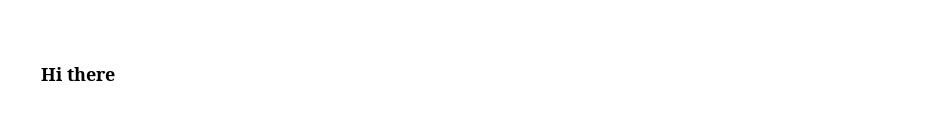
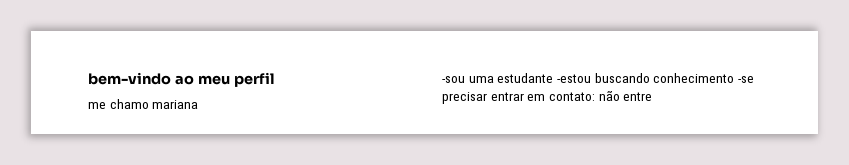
[41,67,115,81] Hi there -> [88,72,275,87] [88,99,199,109] [442,73,754,83] [442,90,653,104] bem-vindo ao meu perfil // me chamo mariana // -sou uma estudante -estou buscando conhecimento -se precisar entrar em contato: não entre

